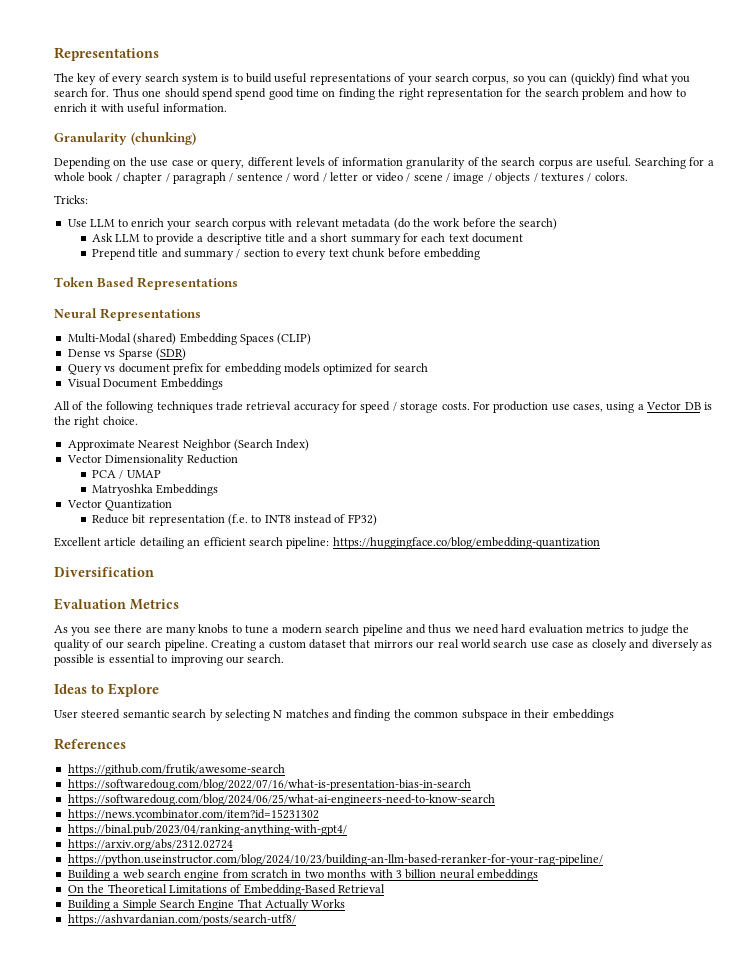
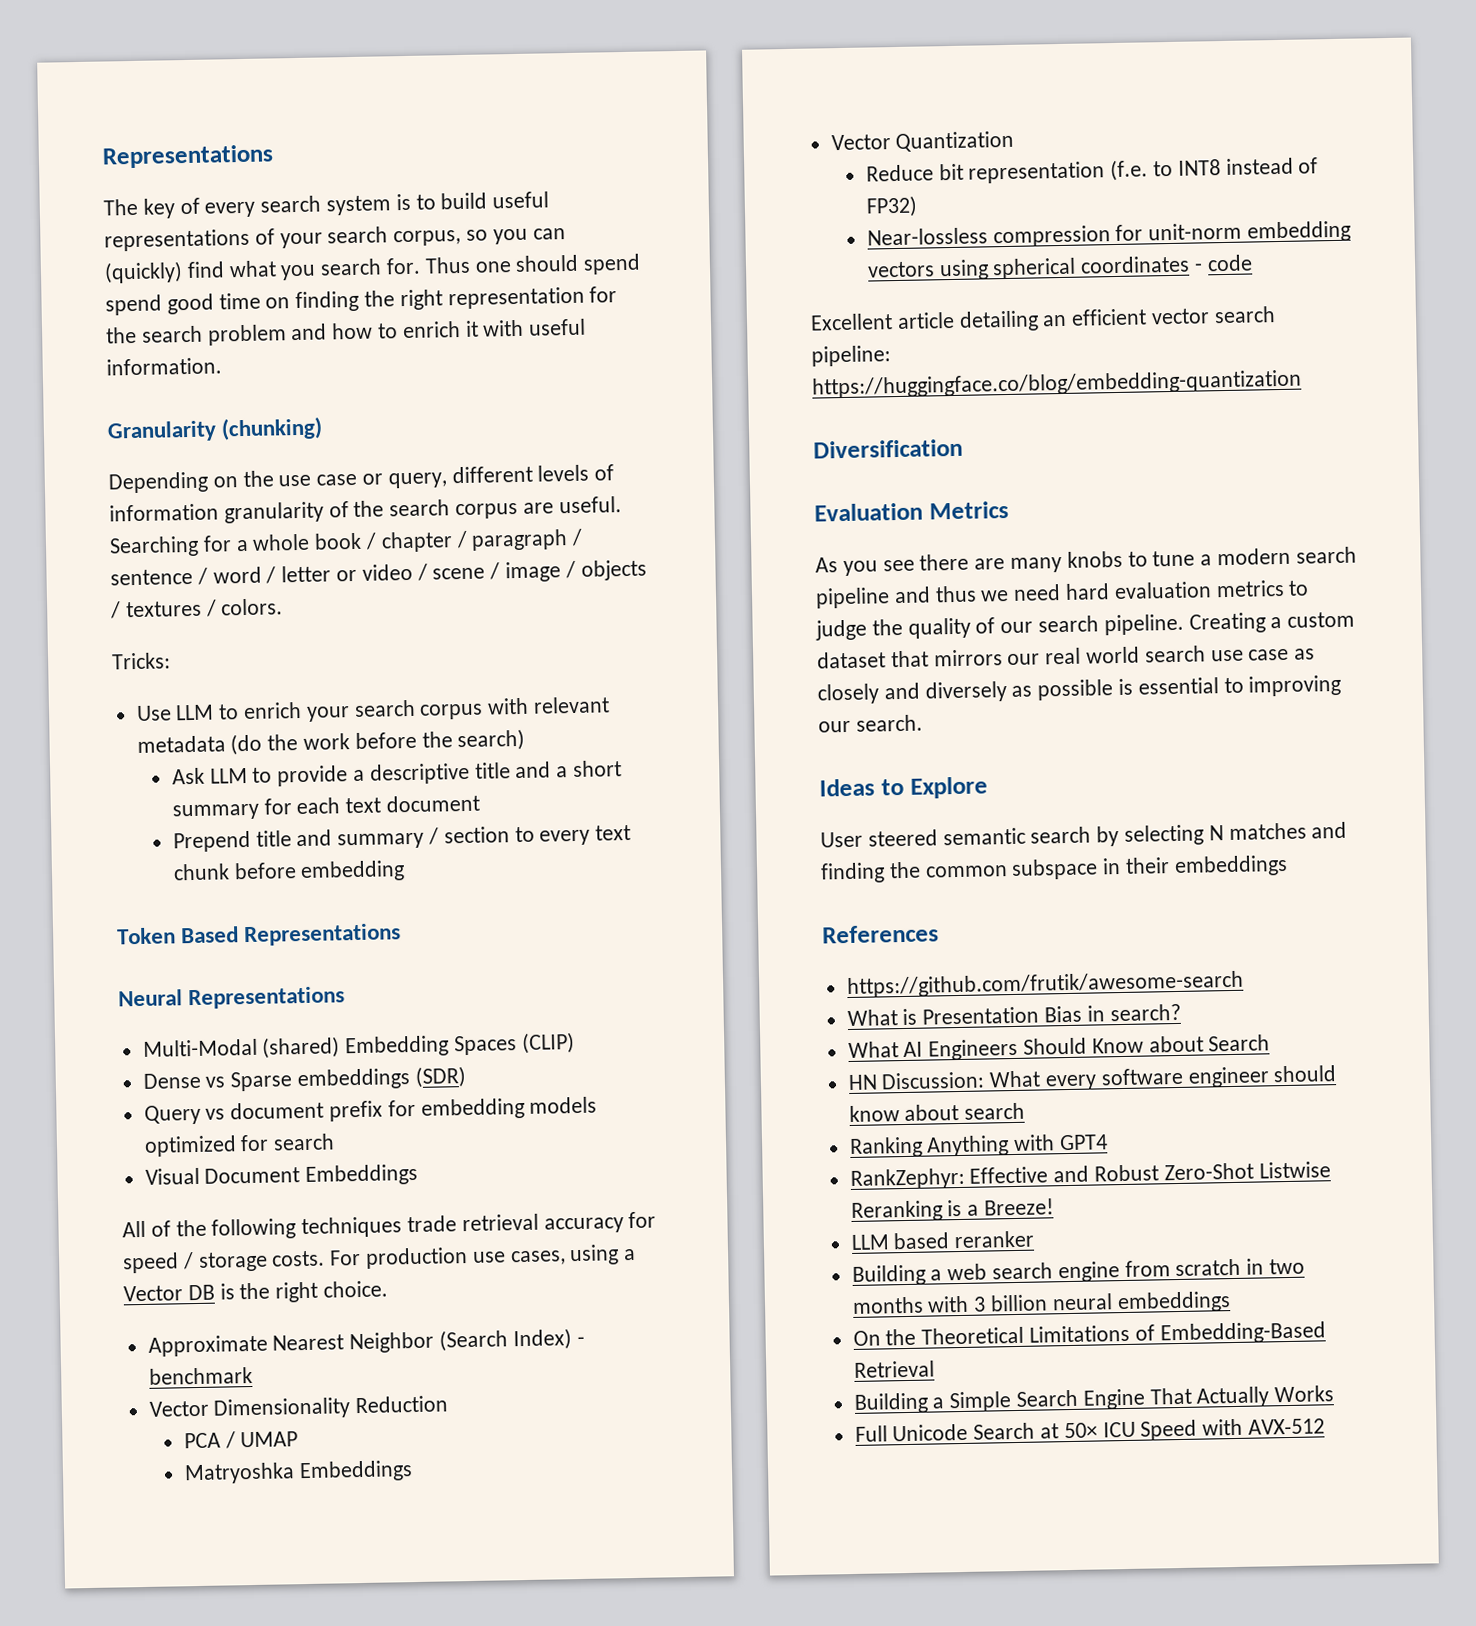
(153, 354) none -> [297,1068,411,1091] embeddings
(310, 445) none -> [576,1336,585,1346] [148,1366,253,1385] - benchmark
(377, 520) none -> [866,220,1351,248] [866,254,1253,281] // Near-lossless compression for unit-norm embedding vectors using spherical coordinates - code
(246, 541) none -> [1151,308,1211,325] vector
[67,779,471,791] [67,794,495,806] [67,809,319,821] [67,824,347,836] [67,839,233,851] [67,854,603,866] https://softwaredoug.com/blog/2022/07/16/what-is-presentation-bias-in-search // https://softwaredoug.com/blog/2024/06/25/what-ai-engineers-need-to-know-search // https://news.ycombinator.com/item?id=15231302 // https://binal.pub/2023/04/ranking-anything-with-gpt4/ // https://arxiv.org/abs/2312.02724 // https://python.useinstructor.com/blog/2024/10/23/building-an-llm-based-reranker-for-your-rag-pipeline/ -> [846,1003,1181,1027] [847,1034,1271,1061] [847,1065,1338,1091] [848,1102,1026,1123] [848,1134,1109,1159] [849,1161,1331,1191] [850,1198,1055,1223] [850,1230,1035,1251] What is Presentation Bias in search? // What AI Engineers Should Know about Search // HN Discussion: What every software engineer should know about search // Ranking Anything with GPT4 // RankZephyr: Effective and Robust Zero-Shot Listwise Reranking is a Breeze! // LLM based reranker
[67,914,296,926] https://ashvardanian.com/posts/search-utf8/ -> [854,1418,1326,1442] Full Unicode Search at 50× ICU Speed with AVX‑512

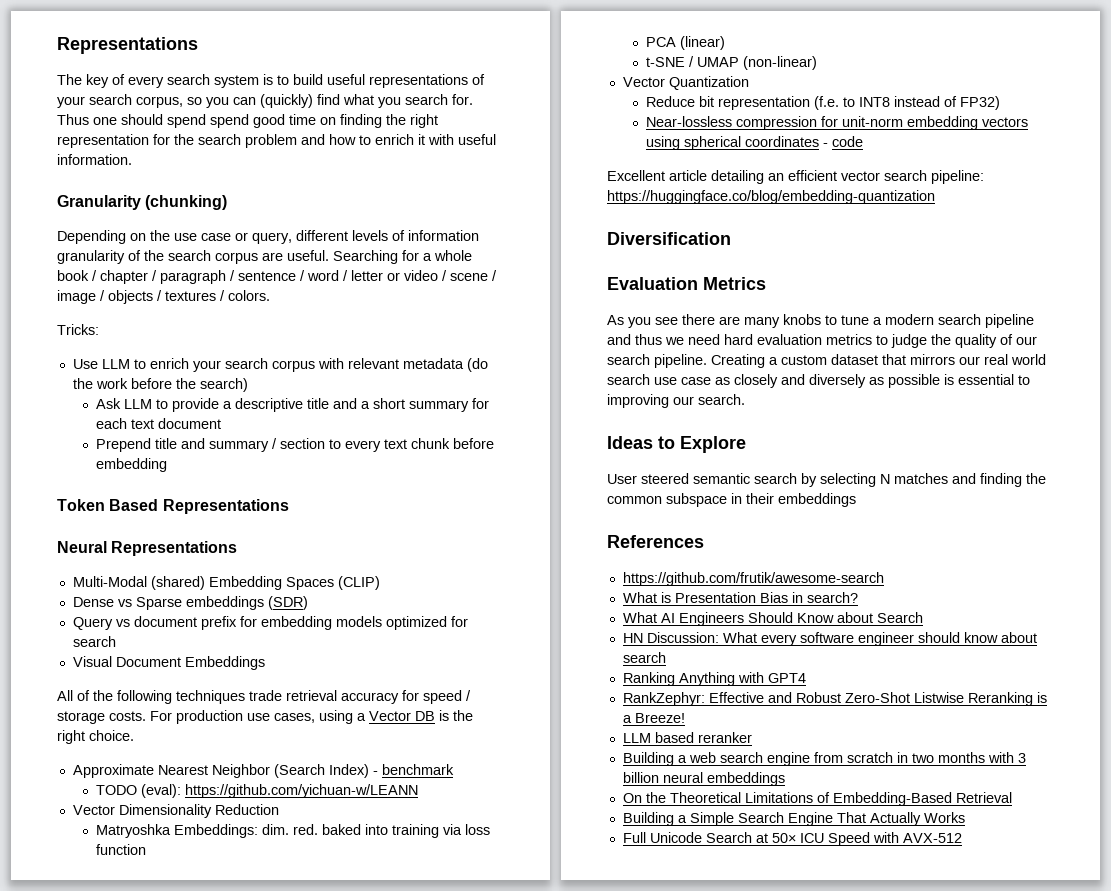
(253, 1375) none -> [95,784,418,798] // TODO (eval): https://github.com/yichuan-w/LEANN
(449, 1404) none -> [95,824,490,838] [95,844,146,855] // Matryoshka Embeddings: dim. red. baked into training via loss function
(221, 1440) none -> [679,36,725,50] [645,57,685,67] (linear) // t-SNE
[183,1460,413,1485] // Matryoshka Embeddings -> [742,56,817,70] (non-linear)

